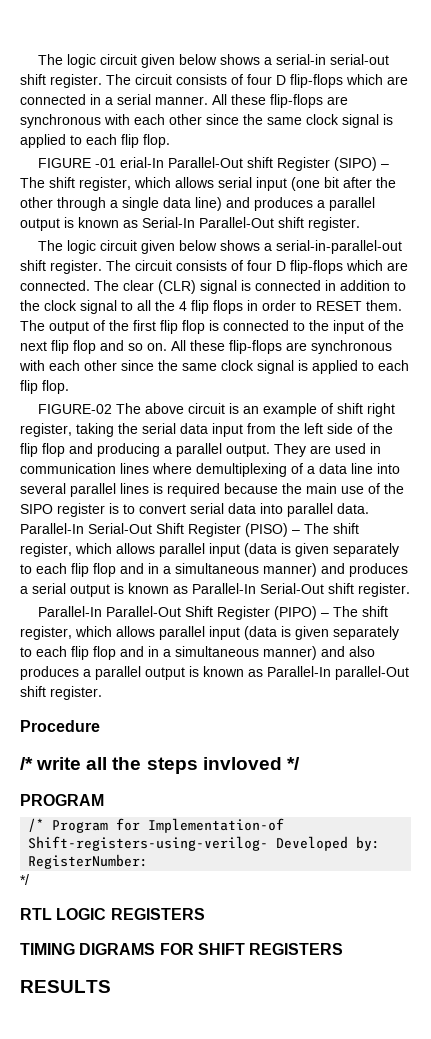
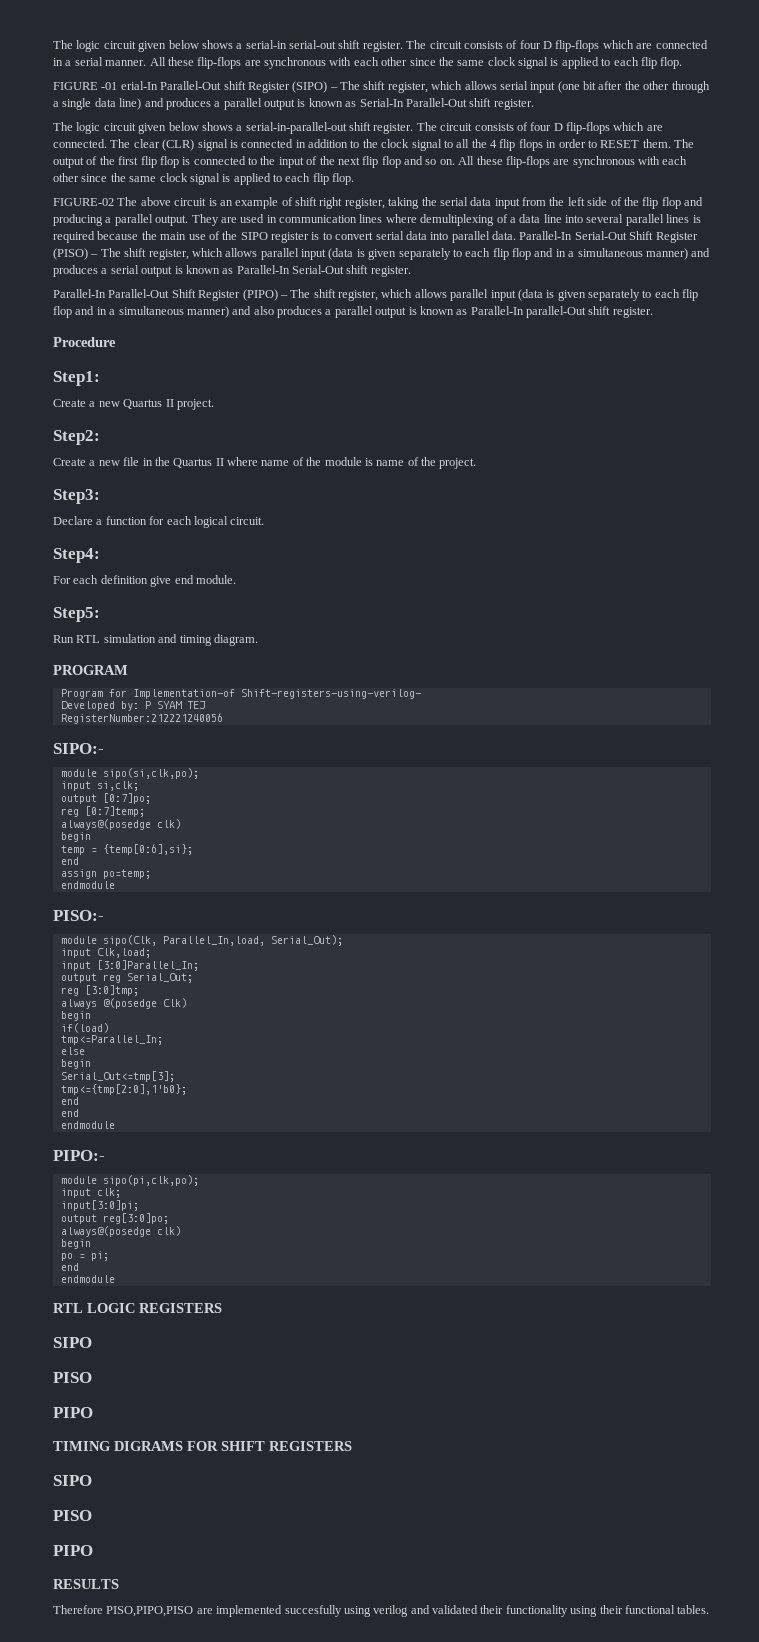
[20,757,300,774] /* write all the steps invloved */ -> [53,371,100,386] [53,399,214,410] [53,430,100,445] [53,457,477,469] [53,489,100,504] [53,516,265,528] [53,548,100,563] [53,575,236,587] [53,607,100,622] [53,634,258,646] Step1: // Create a new Quartus II project. // Step2: // Create a new file in the Quartus II where name of the module is name of the project. // Step3: // Declare a function for each logical circuit. // Step4: // For each definition give end module. // Step5: // Run RTL simulation and timing diagram.
[28,818,45,832] /* -> (128, 670) none
(269, 843) none -> (421, 694) //
[28,854,149,869] [20,874,29,885] RegisterNumber: // */ -> [144,701,205,709] [60,713,223,724] [53,743,104,754] [60,768,199,779] [60,781,139,791] [60,793,151,804] [60,806,145,817] [60,819,181,830] [60,832,91,842] [60,844,193,855] [60,857,79,865] [60,869,151,879] [60,881,115,889] [53,910,104,921] [60,935,343,946] [60,948,151,958] [60,960,199,971] [60,973,193,983] [60,985,139,996] [60,998,187,1009] [60,1011,91,1021] [60,1023,109,1033] [60,1035,163,1045] [60,1047,85,1055] [60,1059,91,1069] [60,1071,175,1082] [60,1084,187,1095] [60,1097,79,1105] [60,1109,79,1117] [60,1121,115,1129] [53,1150,105,1161] [60,1175,199,1186] [60,1188,121,1198] [60,1200,139,1211] [60,1213,169,1224] [60,1226,181,1237] [60,1239,91,1249] [60,1251,109,1261] [60,1263,79,1271] [60,1275,115,1283] P SYAM TEJ // RegisterNumber:212221240056 // SIPO:- // module sipo(si,clk,po); // input si,clk; // output [0:7]po; // reg [0:7]temp; // always@(posedge clk) // begin // temp = {temp[0:6],si}; // end // assign po=temp; // endmodule // PISO:- // module sipo(Clk, Parallel_In,load, Serial_Out); // input Clk,load; // input [3:0]Parallel_In; // output reg Serial_Out; // reg [3:0]tmp; // always @(posedge Clk) // begin // if(load) // tmp<=Parallel_In; // else // begin // Serial_Out<=tmp[3]; // tmp<={tmp[2:0],1'b0}; // end // end // endmodule // PIPO:- // module sipo(pi,clk,po); // input clk; // input[3:0]pi; // output reg[3:0]po; // always@(posedge clk) // begin // po = pi; // end // endmodule
(205, 914) none -> [53,1337,92,1348] [53,1372,92,1383] [53,1407,93,1418] // SIPO // PISO // PIPO
[20,980,111,993] RESULTS -> [53,1475,92,1486] [53,1510,92,1521] [53,1545,93,1556] [53,1579,119,1589] [53,1605,710,1617] SIPO // PISO // PIPO // RESULTS // Therefore PISO,PIPO,PISO are implemented succesfully using verilog and validated their functionality using their functional tables.

